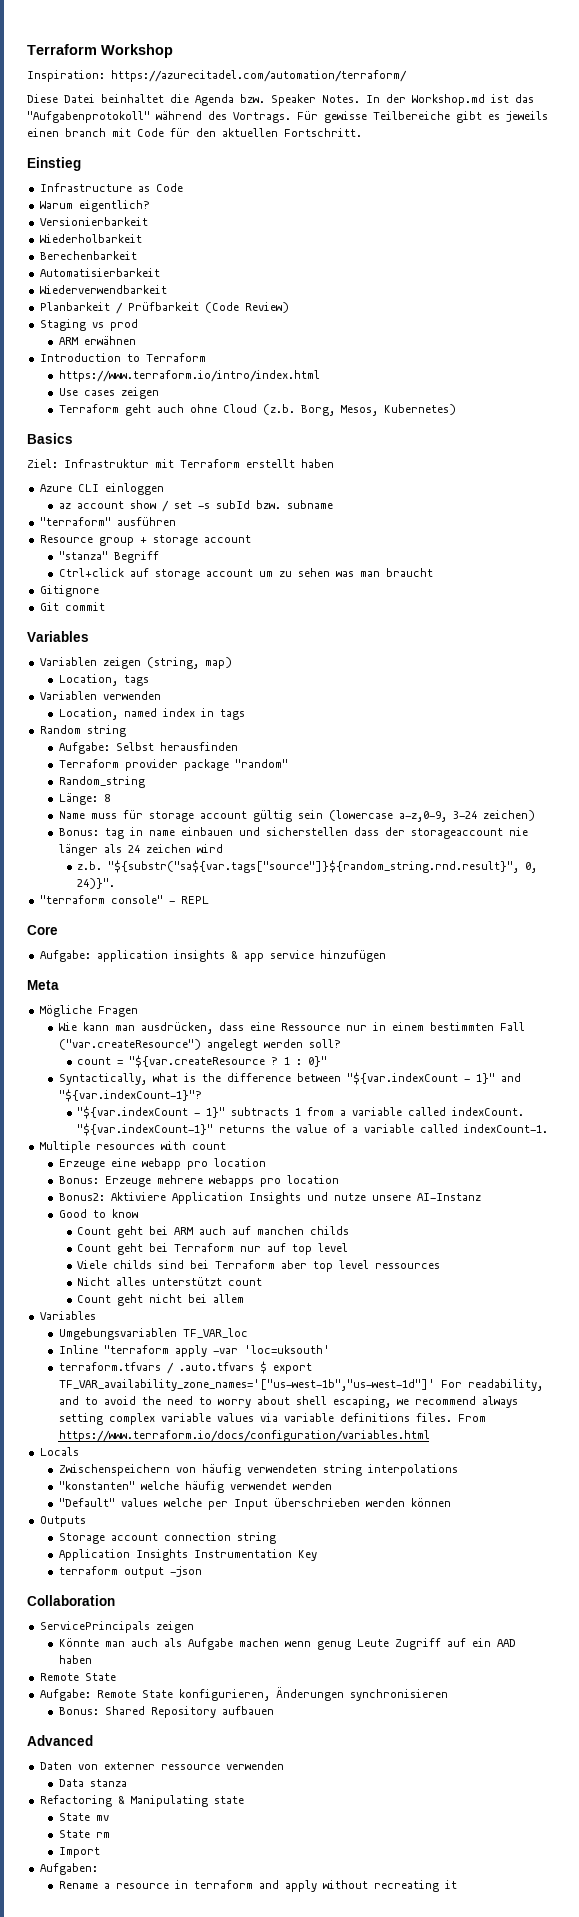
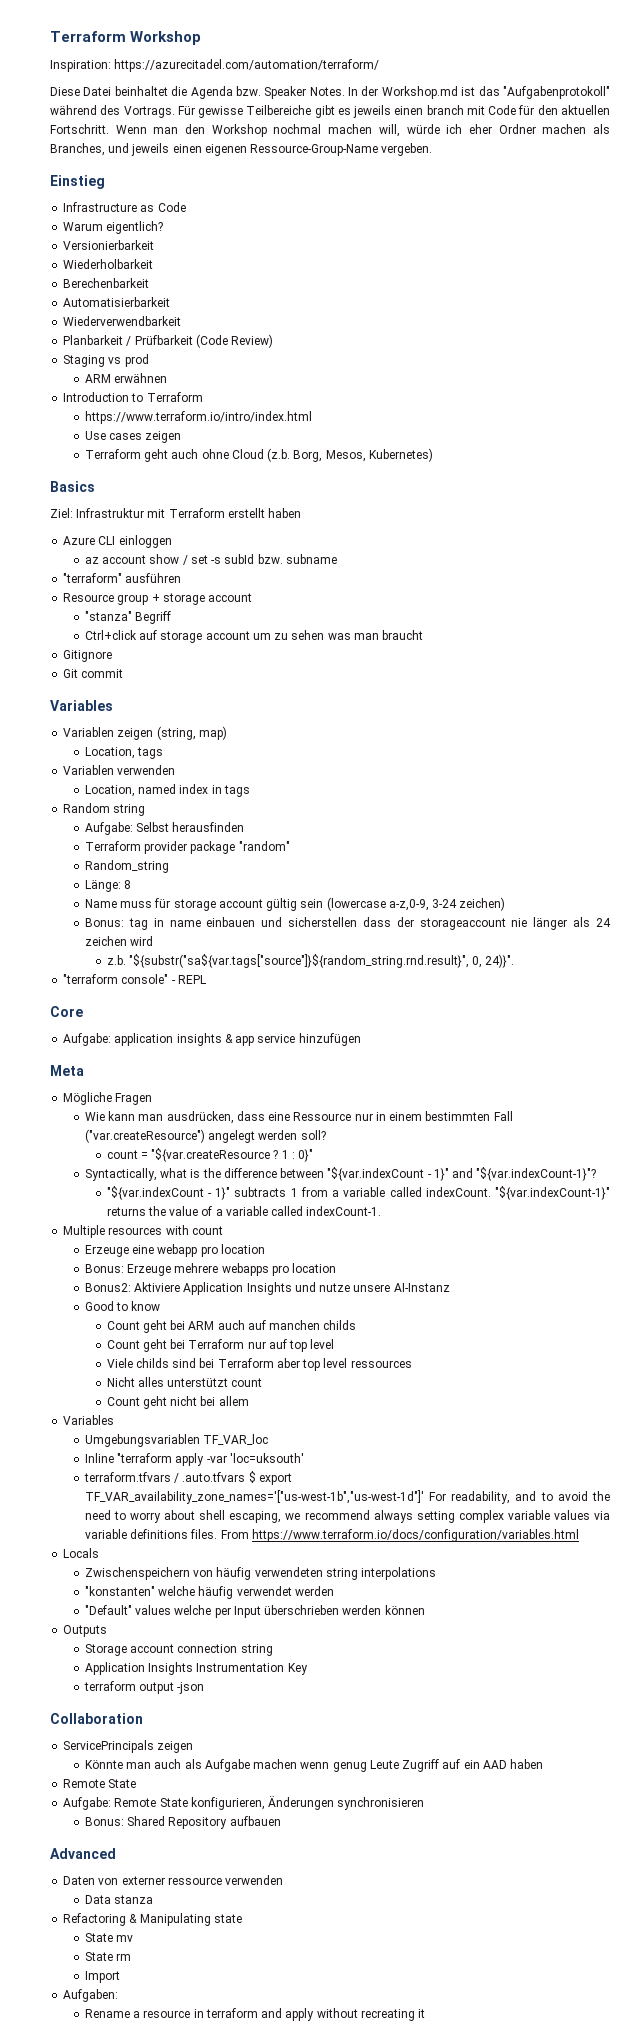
(362, 132) none -> [115,124,610,137] [50,143,433,156] Wenn man den Workshop nochmal machen will, würde ich eher Ordner machen als Branches, und jeweils einen eigenen Ressource-Group-Name vergeben.

